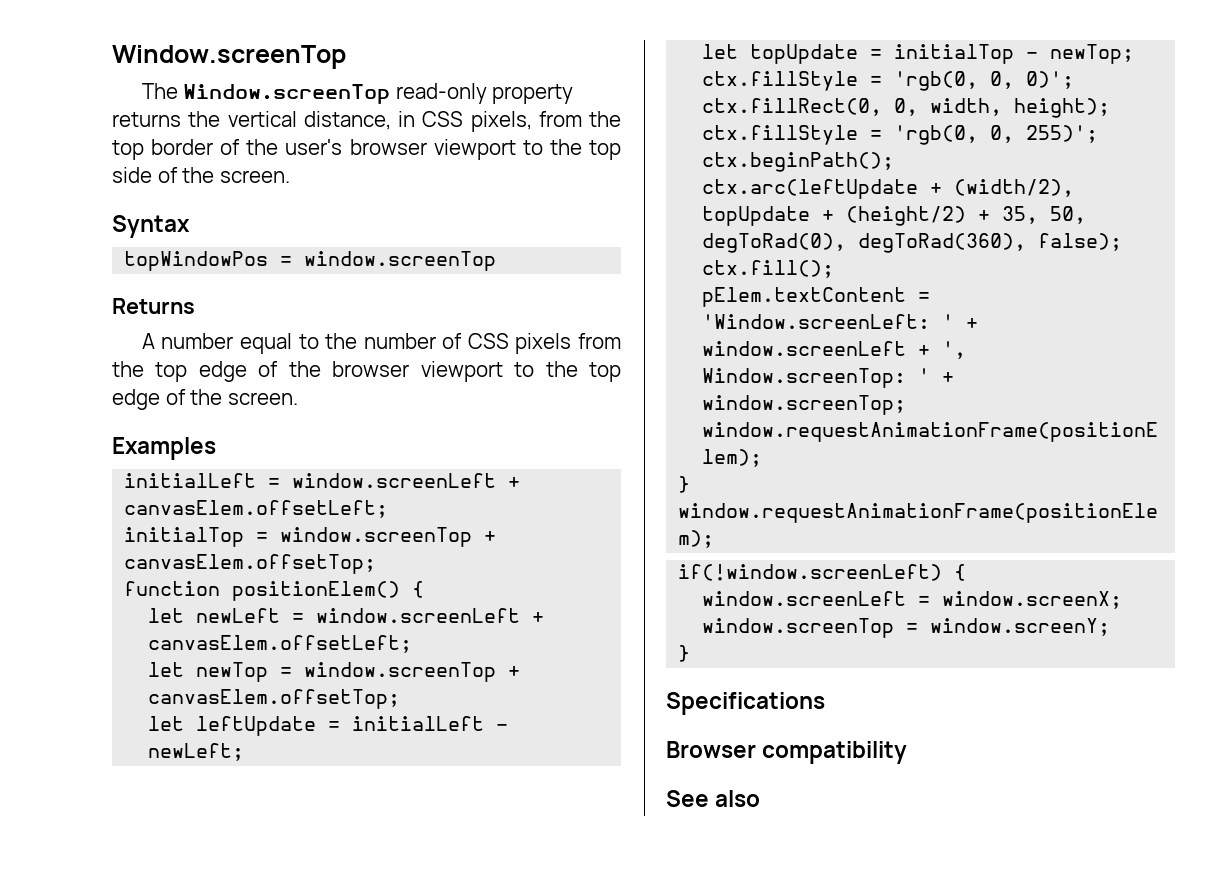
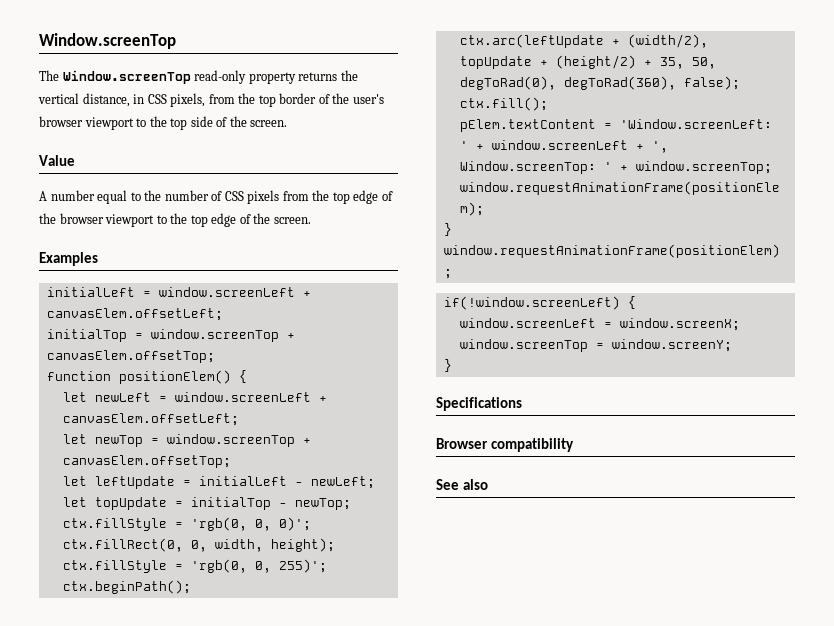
[112,215,190,238] [124,251,497,271] [112,298,195,314] Syntax // topWindowPos = window.screenTop // Returns -> [39,155,75,166] Value

